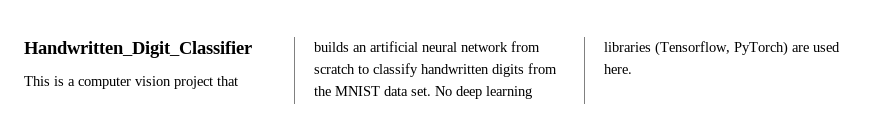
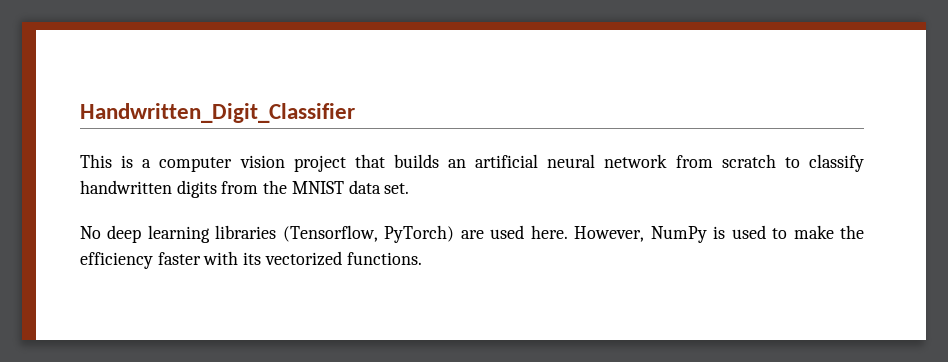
(431, 91) none -> (410, 188) //
(632, 69) none -> [574,225,864,243] [80,251,422,269] However, NumPy is used to make the efficiency faster with its vectorized functions.

